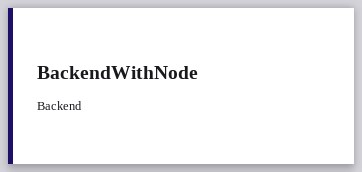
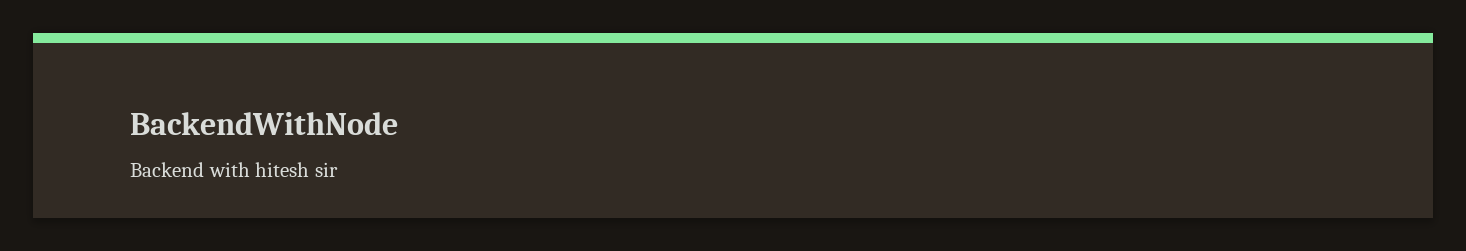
(82, 105) none -> [208,162,338,177] with hitesh sir

